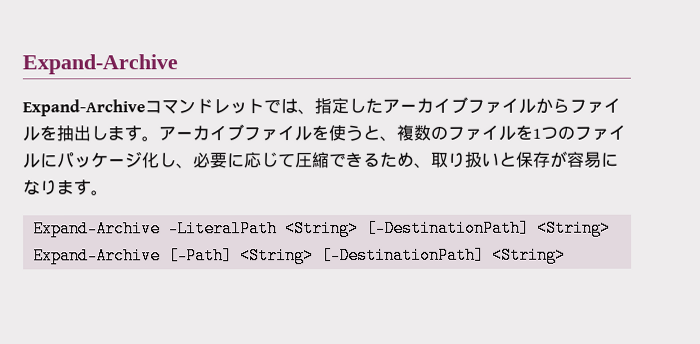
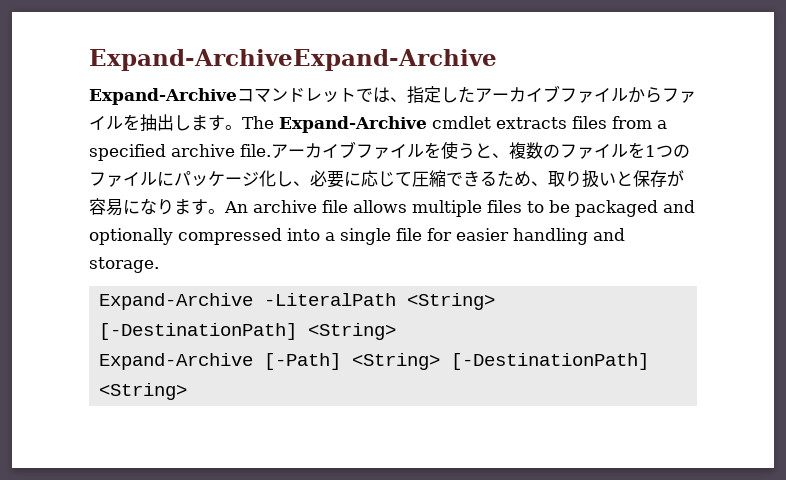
[22,54,178,75] Expand-Archive -> [89,49,497,71] Expand-ArchiveExpand-Archive
(159, 139) none -> [242,116,667,133] [89,144,271,161] The Expand-Archive cmdlet extracts files from a specified archive file.
(109, 193) none -> [224,200,695,217] [89,228,625,245] [89,257,159,273] An archive file allows multiple files to be packaged and optionally compressed into a single file for easier handling and storage.

